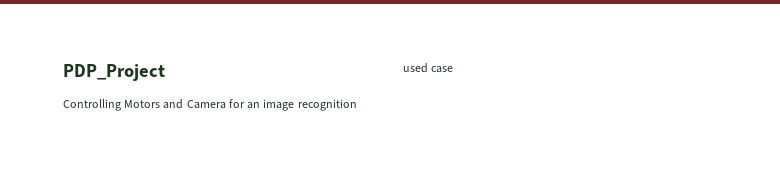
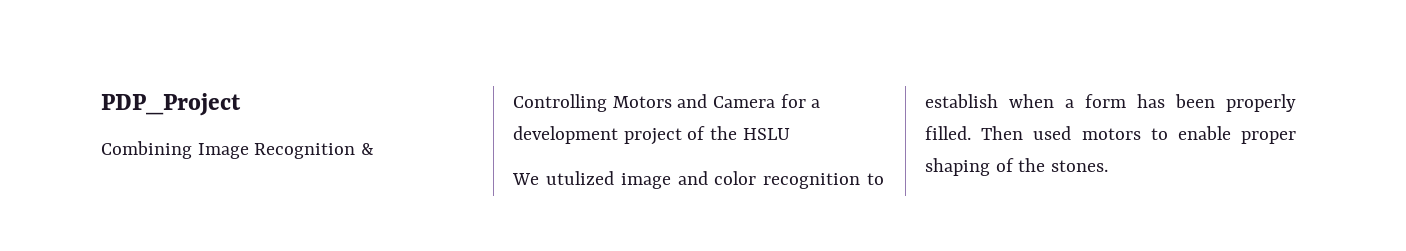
(165, 72) none -> [101,141,375,159] Combining Image Recognition &
[247,99,357,111] [403,63,454,73] an image recognition used case -> [811,99,821,108] [513,126,790,145] [512,171,884,189] [925,94,1296,112] [925,126,1296,144] [925,158,1109,176] a development project of the HSLU // We utulized image and color recognition to establish when a form has been properly filled. Then used motors to enable proper shaping of the stones.

